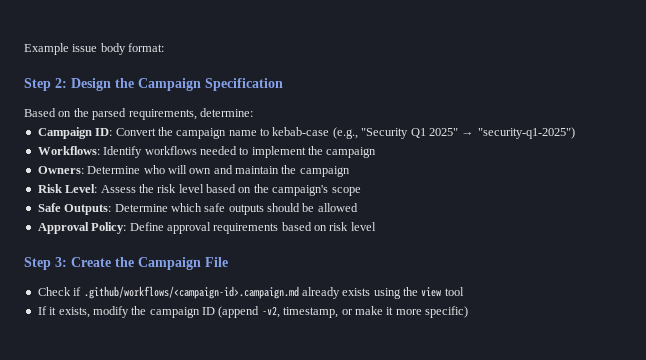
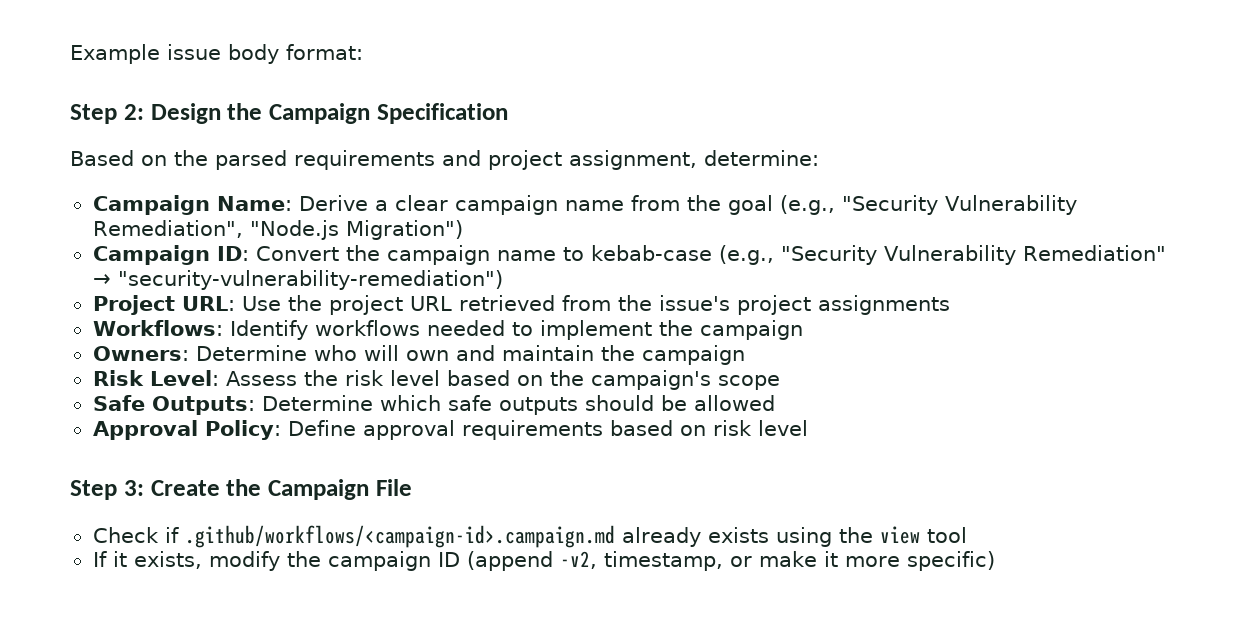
[128,108,253,120] requirements, determine: -> [294,150,819,170] [92,195,1077,215] [92,220,463,240] requirements and project assignment, determine: // Campaign Name: Derive a clear campaign name from the goal (e.g., "Security Vulnerability Remediation", "Node.js Migration")
[410,127,575,139] Q1 2025" → "security-q1-2025") -> [883,245,1166,265] [92,270,503,290] [92,295,950,315] Vulnerability Remediation" → "security-vulnerability-remediation") // Project URL: Use the project URL retrieved from the issue's project assignments

